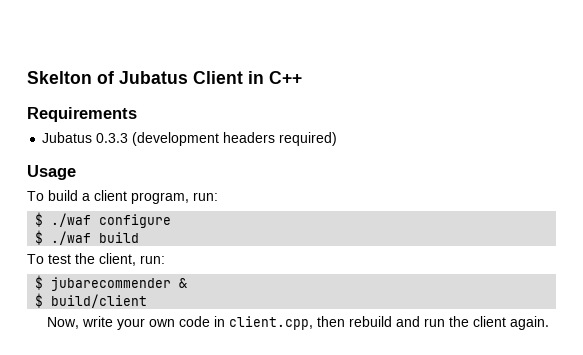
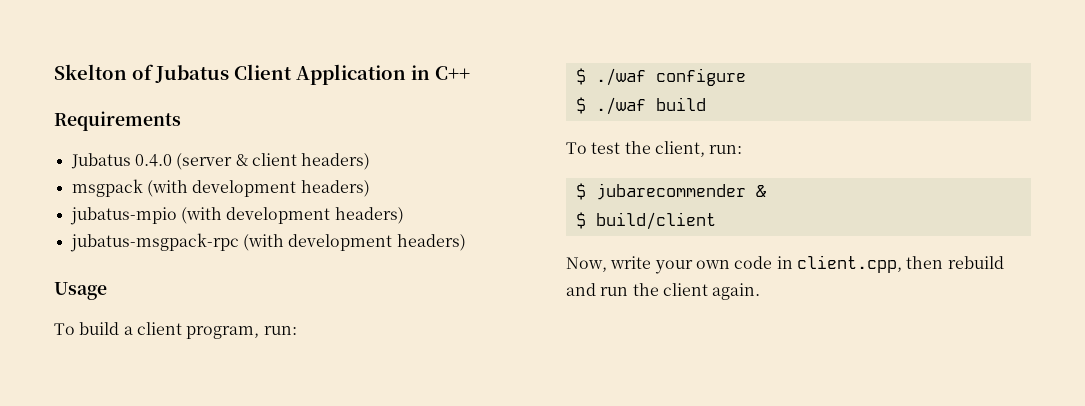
(243, 77) none -> [296,64,406,85] Application
[96,132,338,146] 0.3.3 (development headers required) -> [134,153,371,170] [71,179,370,197] [69,207,404,225] [69,233,466,252] 0.4.0 (server & client headers) // msgpack (with development headers) // jubatus-mpio (with development headers) // jubatus-msgpack-rpc (with development headers)

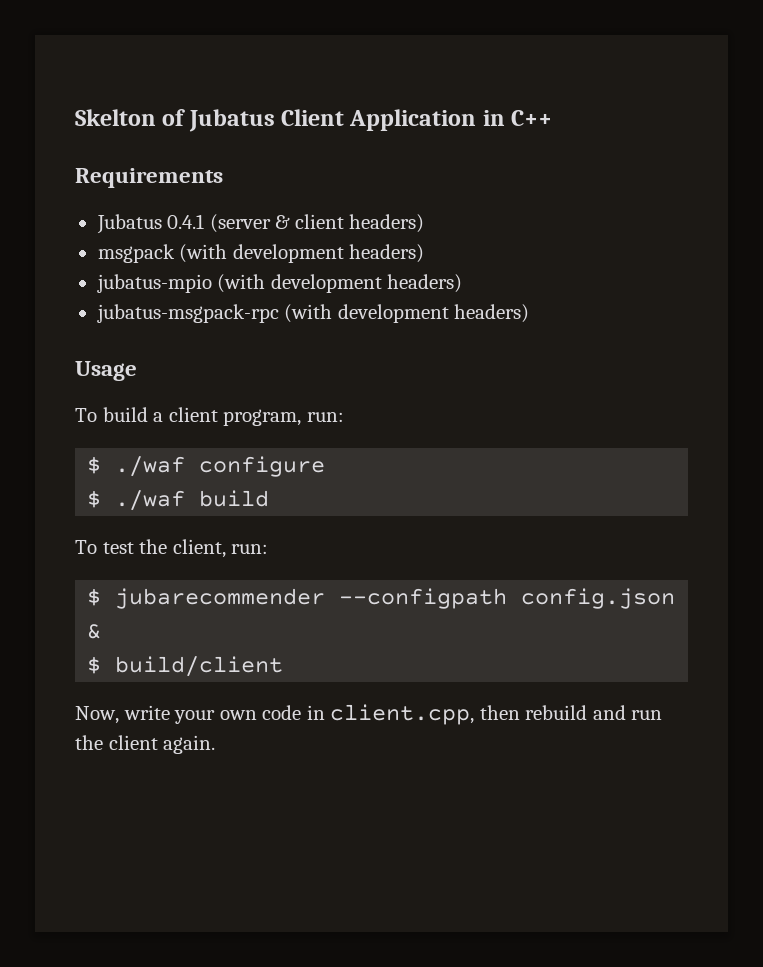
[134,154,172,167] 0.4.0 -> [167,214,205,229] 0.4.1
(746, 191) none -> [339,588,676,609] --configpath config.json

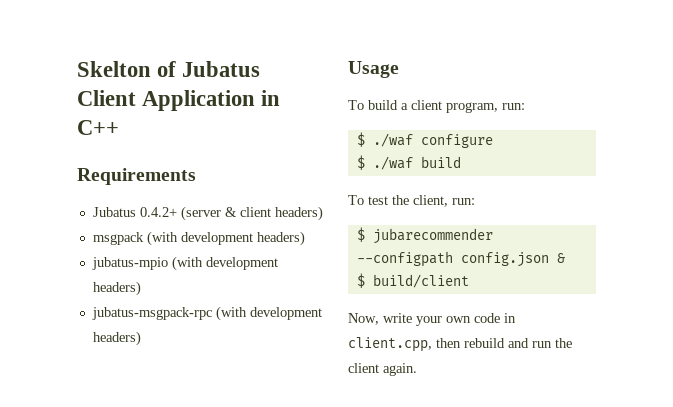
[167,214,205,229] 0.4.1 -> [139,207,177,217] 0.4.2+

